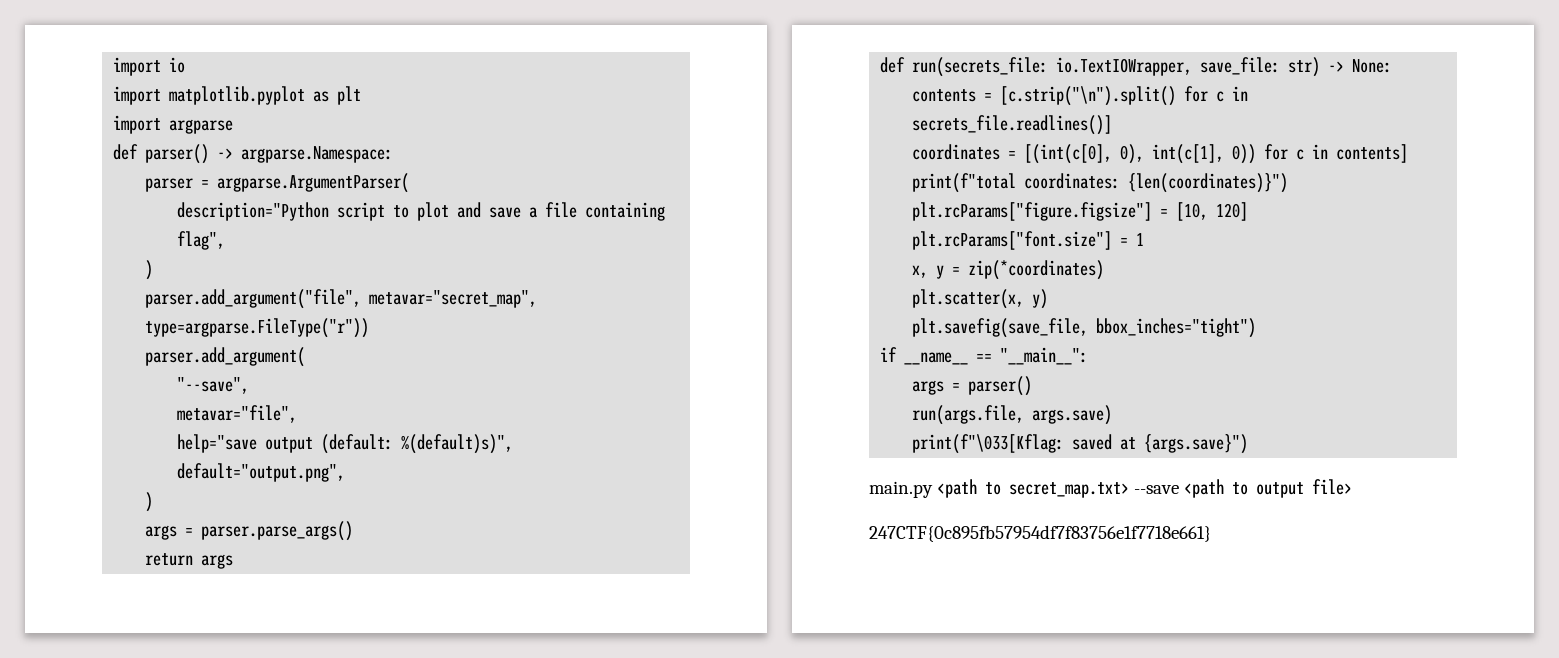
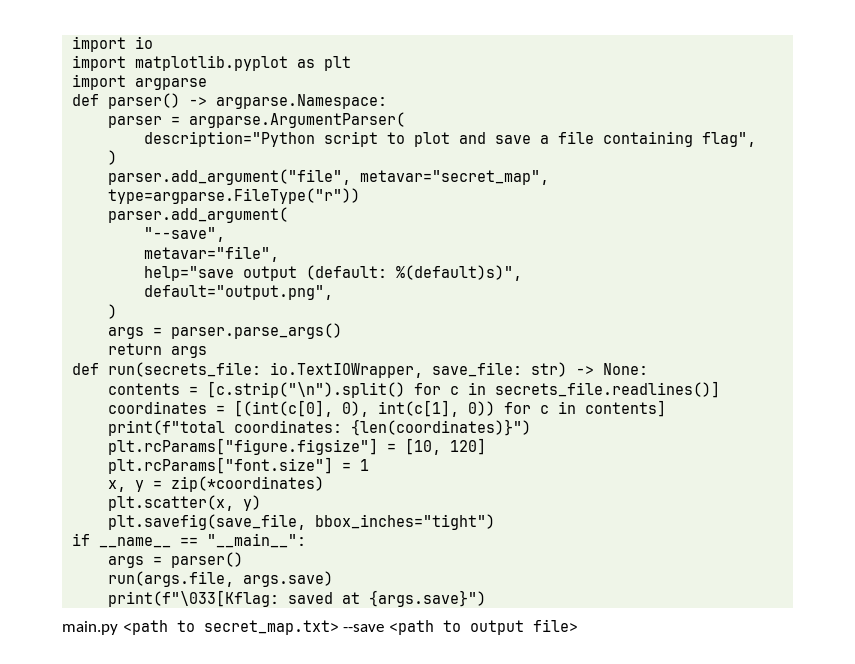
[869,525,1211,542] // 247CTF{0c895fb57954df7f83756e1f7718e661} -> (578, 625) none

